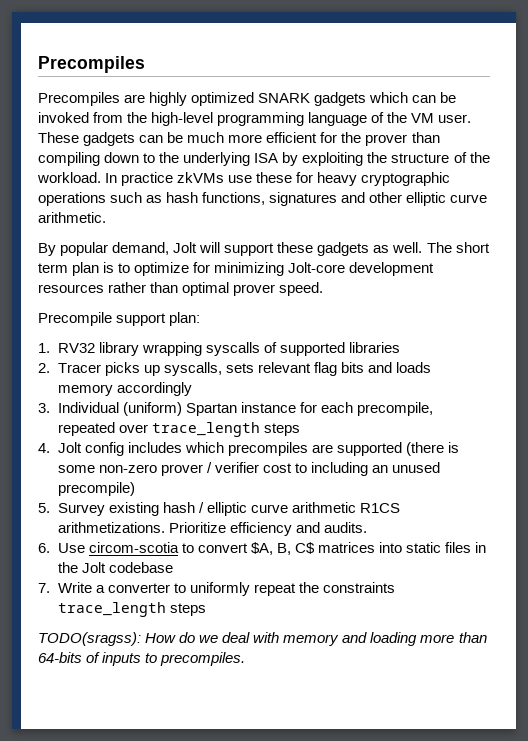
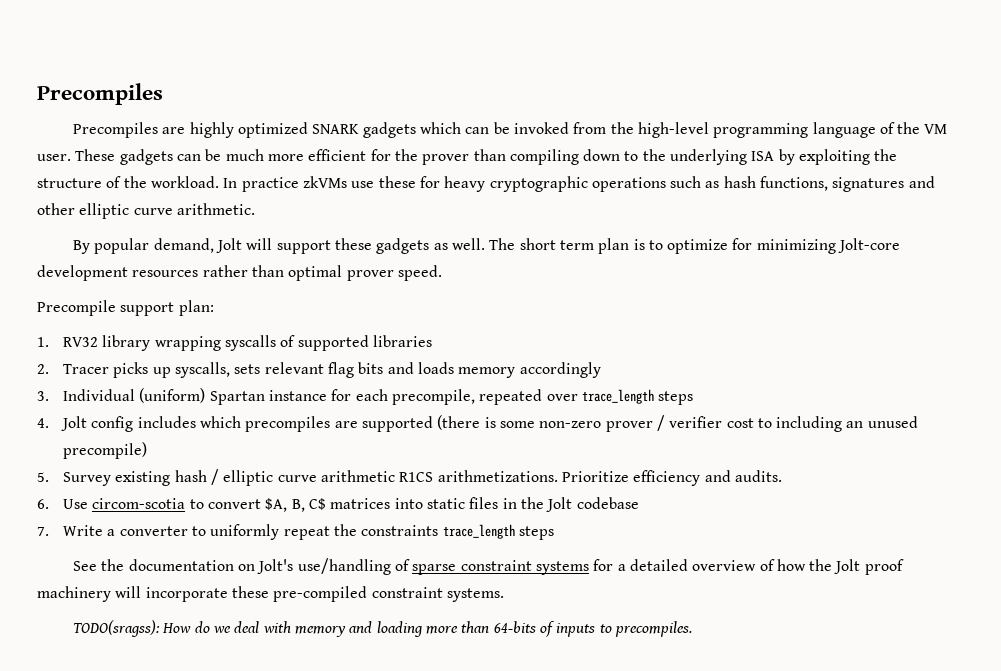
(206, 609) none -> [73,558,904,575] [37,586,504,602] // See the documentation on Jolt's use/handling of sparse constraint systems for a detailed overview of how the Jolt proof machinery will incorporate these pre-compiled constraint systems.

